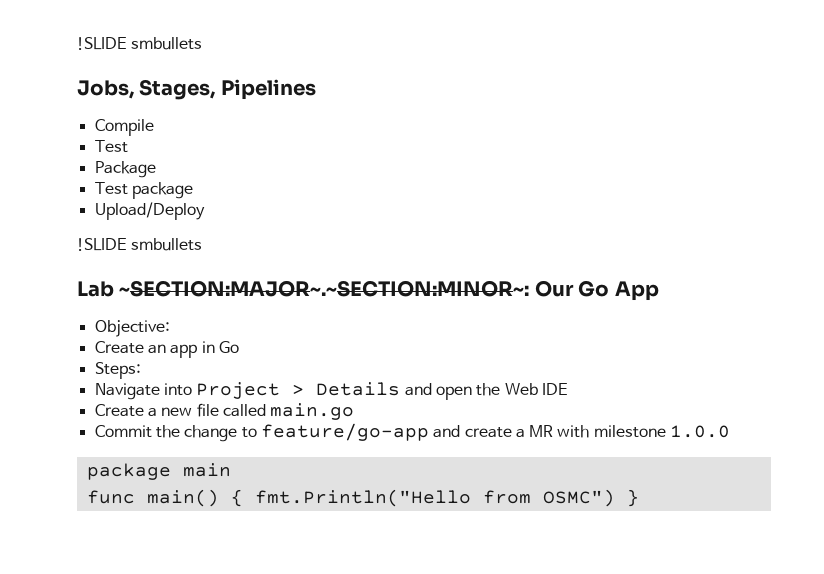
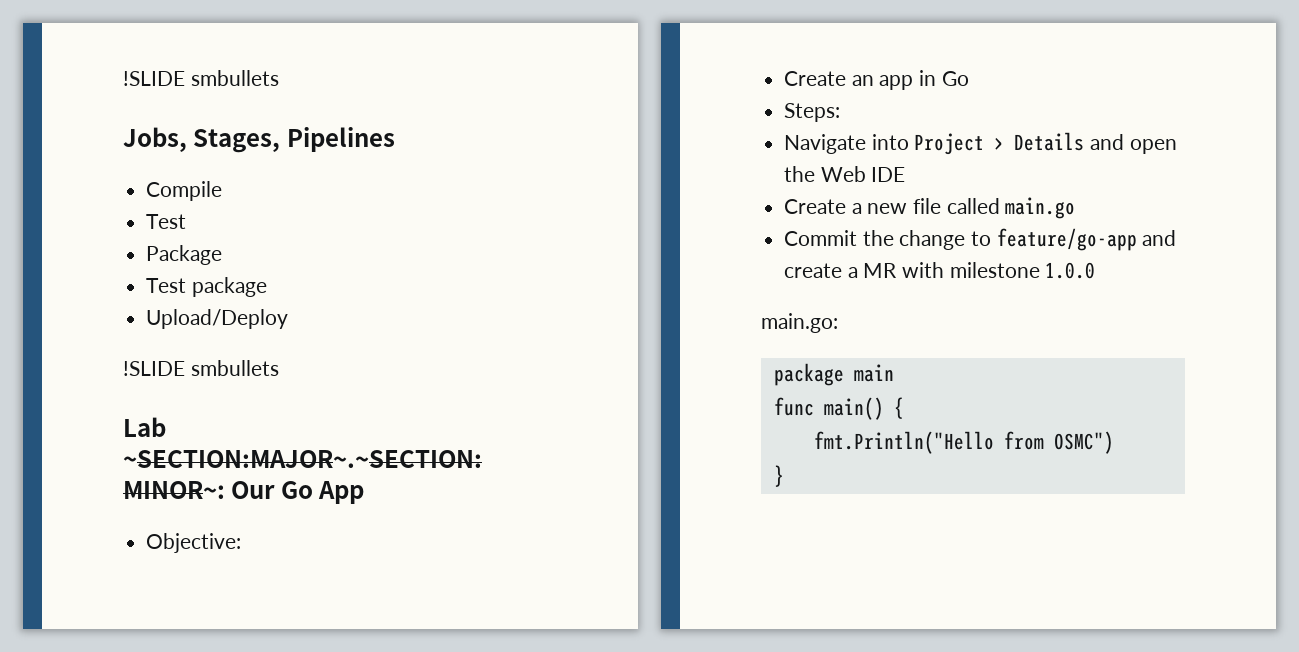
(731, 431) none -> [761,313,838,333] // main.go:
(243, 498) none -> (904, 408) //
(615, 498) none -> (1114, 442) //

